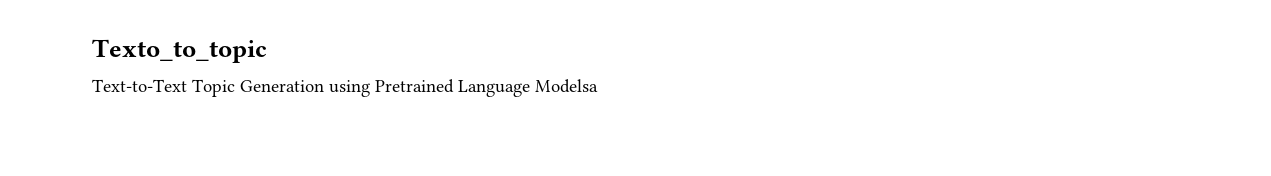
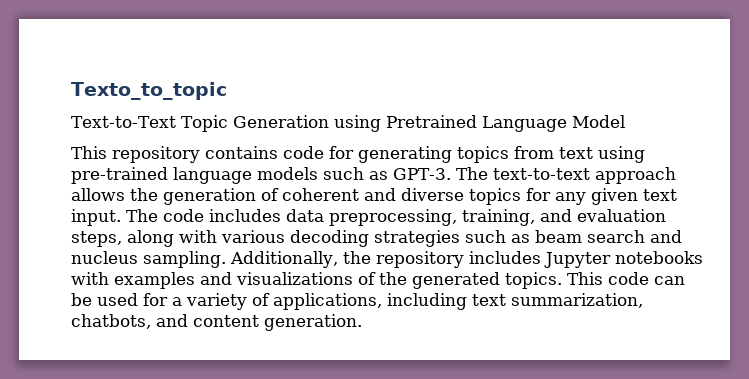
[535,79,598,93] Modelsa -> [571,115,625,128] [71,146,645,163] [71,167,676,184] [71,188,677,205] [71,209,666,226] [71,230,682,247] [71,251,703,268] [71,272,685,289] [71,293,643,310] [71,314,362,331] Model // This repository contains code for generating topics from text using pre-trained language models such as GPT-3. The text-to-text approach allows the generation of coherent and diverse topics for any given text input. The code includes data preprocessing, training, and evaluation steps, along with various decoding strategies such as beam search and nucleus sampling. Additionally, the repository includes Jupyter notebooks with examples and visualizations of the generated topics. This code can be used for a variety of applications, including text summarization, chatbots, and content generation.

